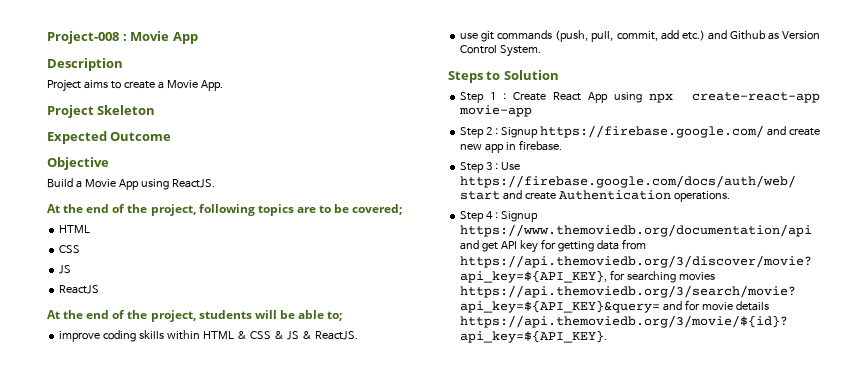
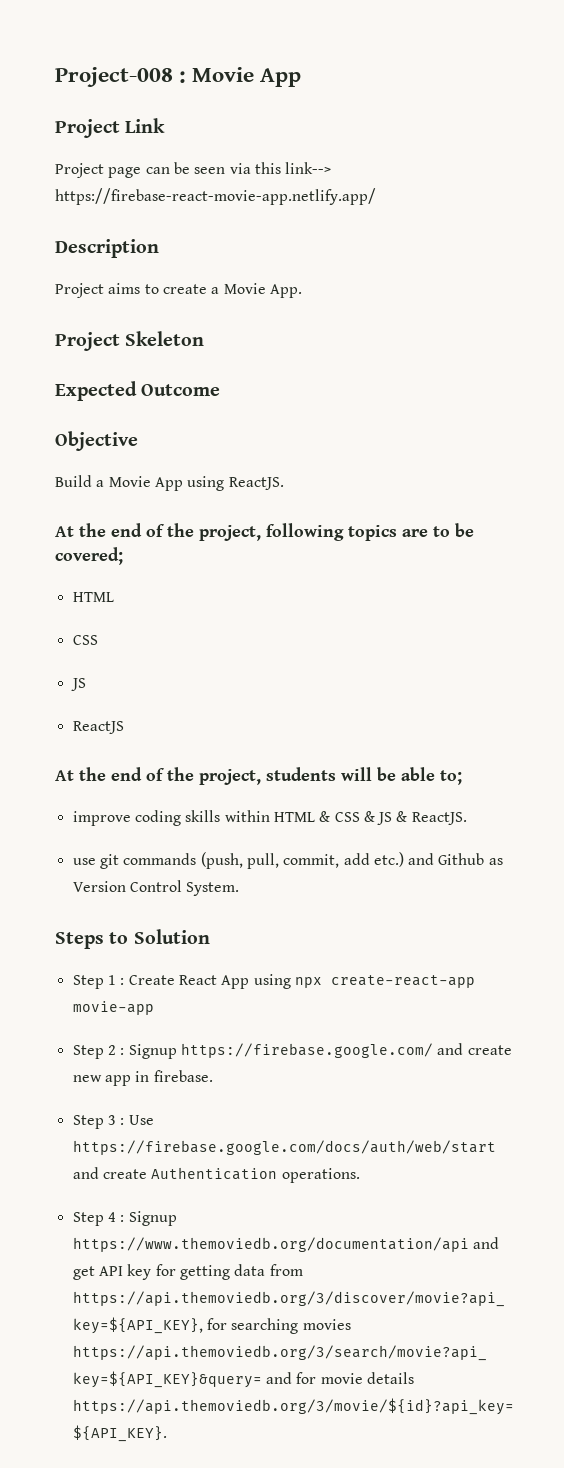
(198, 38) none -> [55,118,166,138] [55,162,332,178] [55,188,376,205] // Project Link // Project page can be seen via this link--> https://firebase-react-movie-app.netlify.app/

